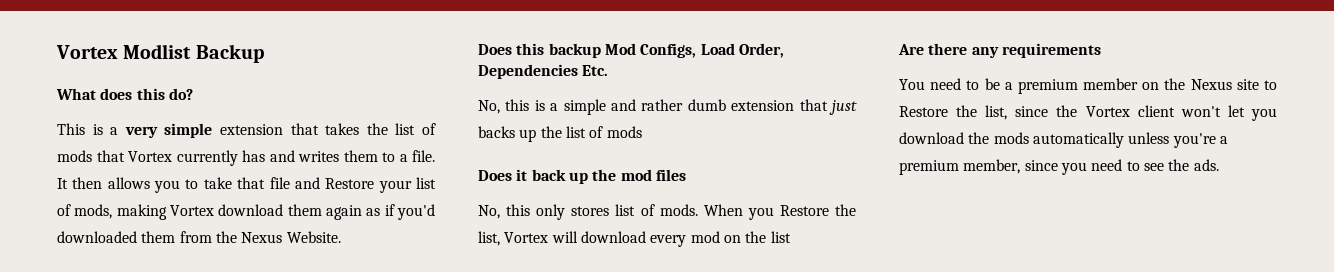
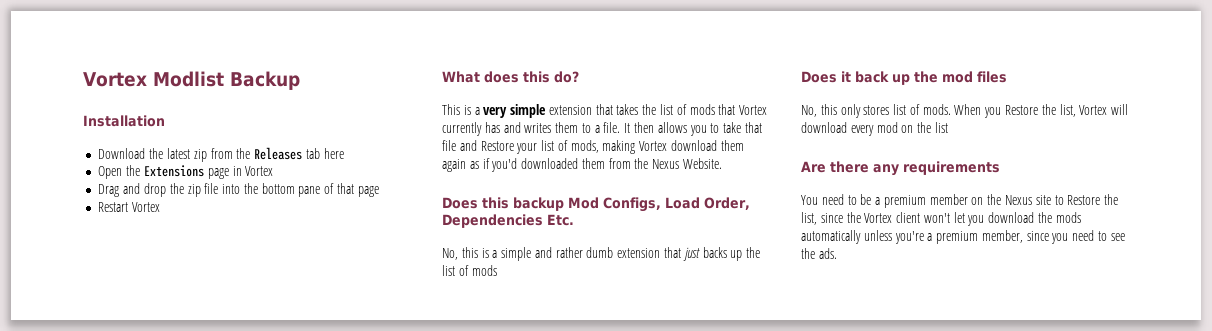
(264, 53) none -> [83,115,165,127] [98,147,344,162] [98,165,274,179] [98,183,379,197] [98,202,161,212] // Installation // Download the latest zip from the Releases tab here // Open the Extensions page in Vortex // Drag and drop the zip file into the bottom pane of that page // Restart Vortex

